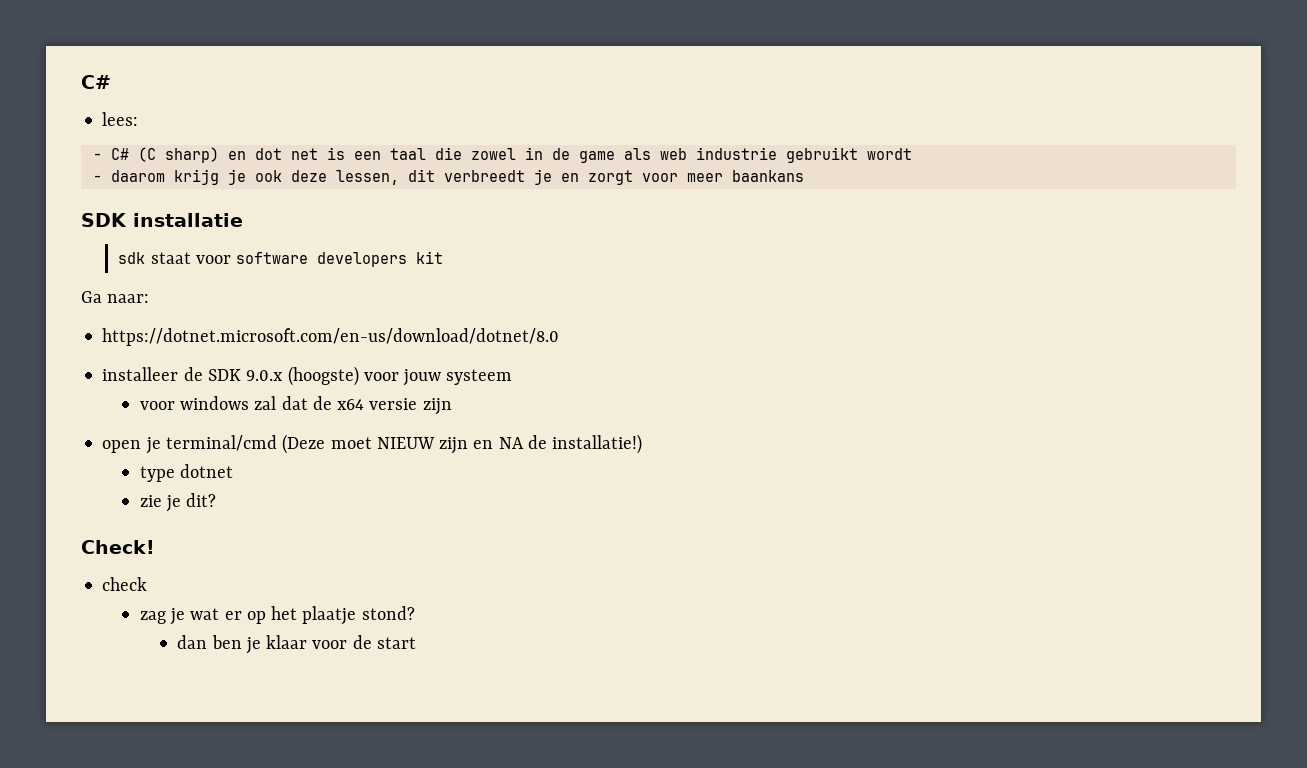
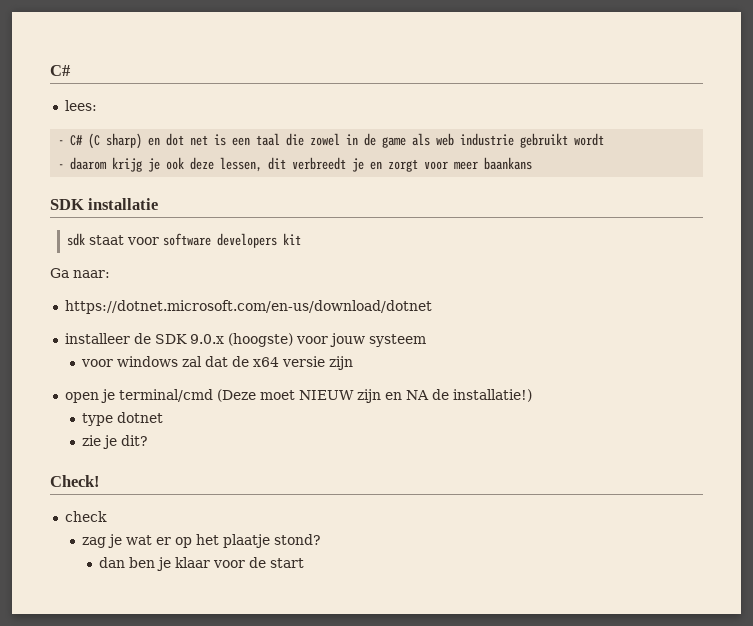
[102,328,560,346] https://dotnet.microsoft.com/en-us/download/dotnet/8.0 -> [64,300,432,314] https://dotnet.microsoft.com/en-us/download/dotnet

